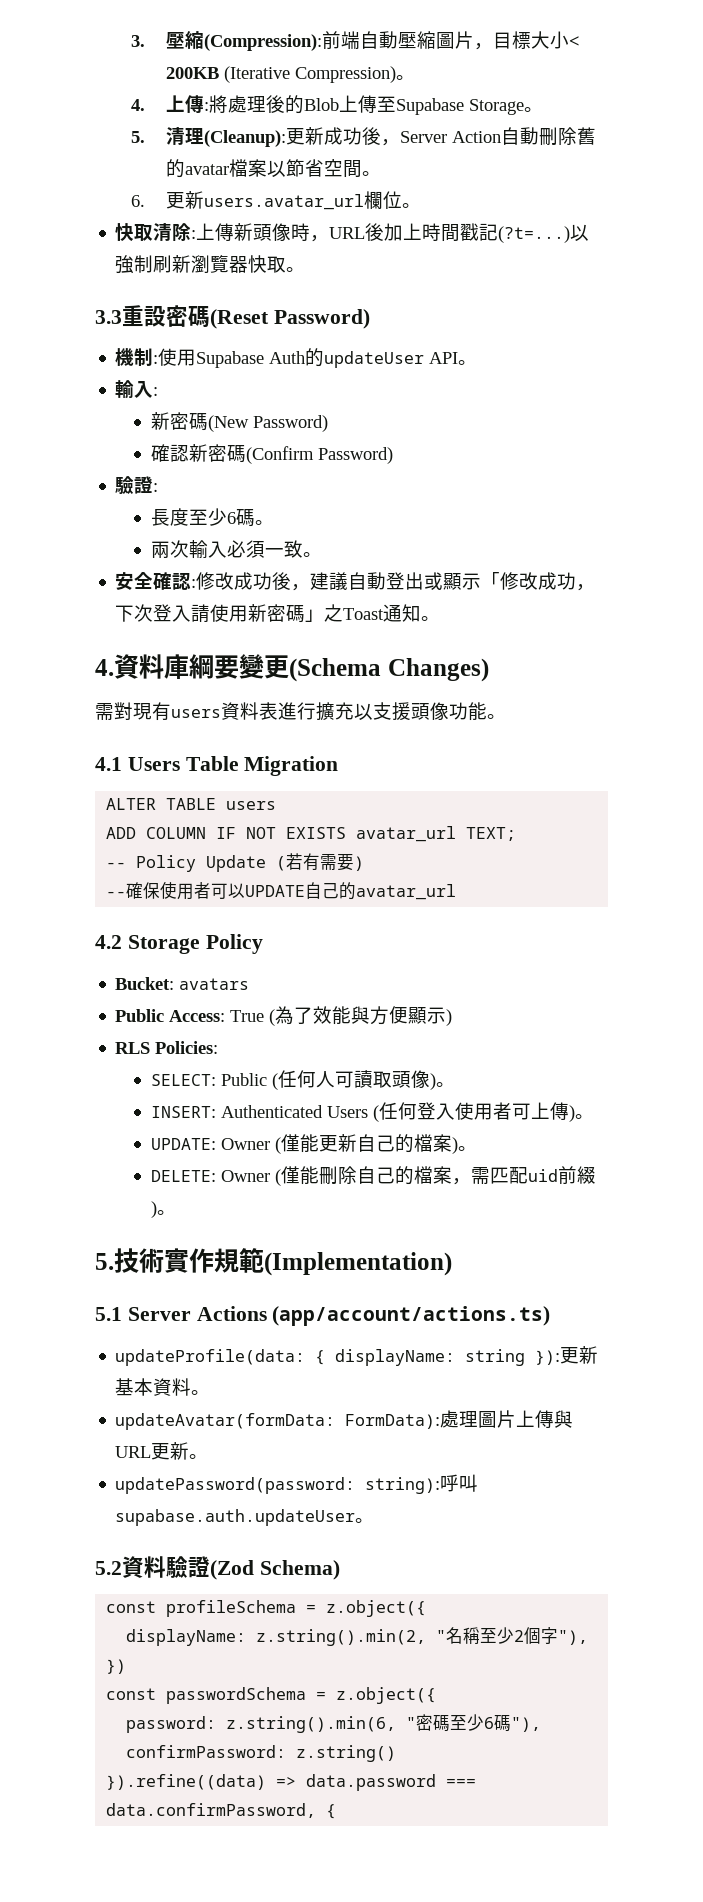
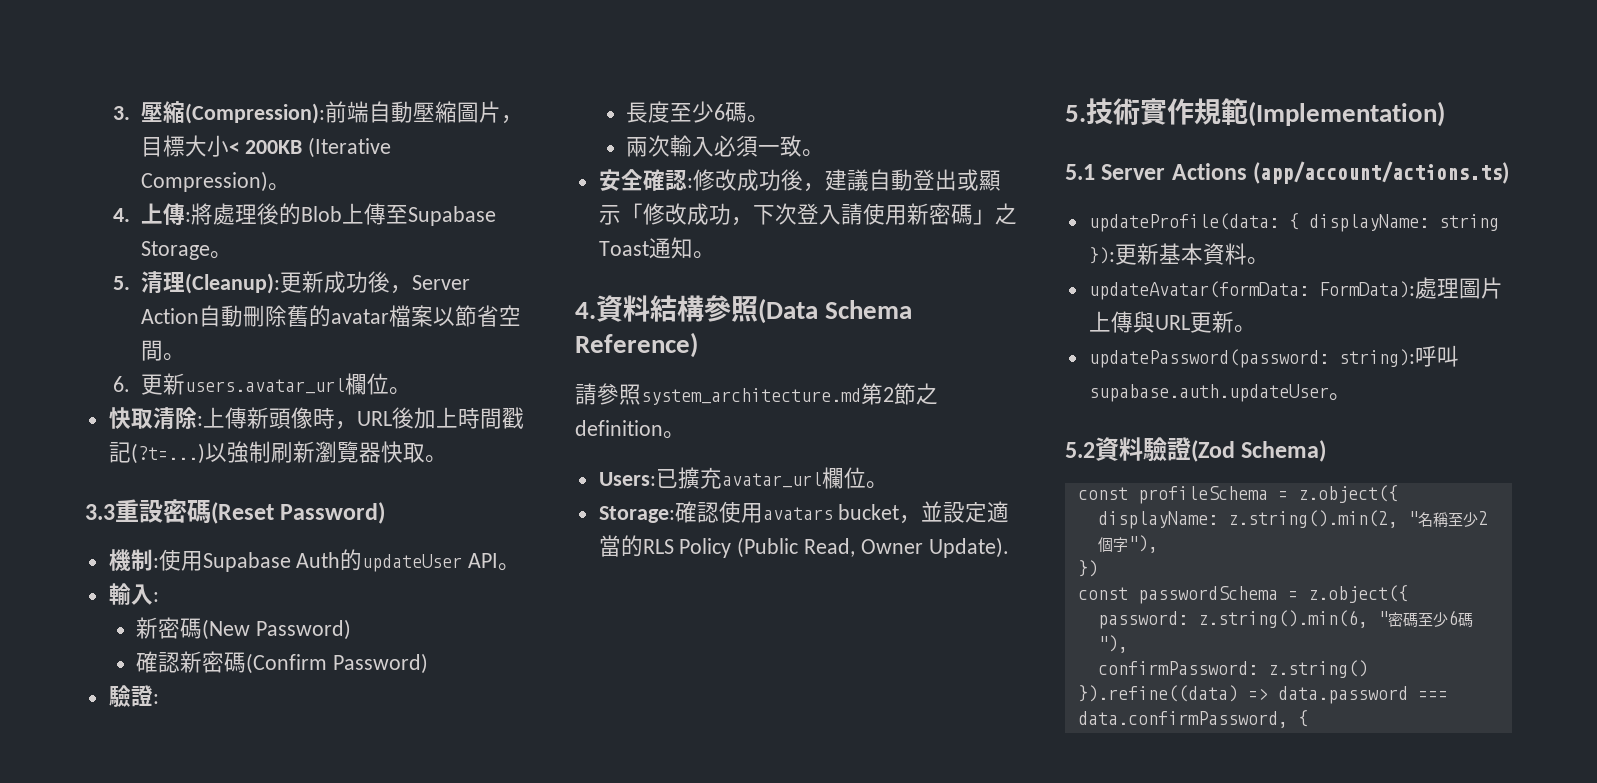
[164,654,489,682] [95,702,506,721] [95,756,339,776] [106,798,277,810] [106,826,517,842] [106,853,365,872] [106,882,457,900] [95,934,263,954] [115,977,250,990] [115,1006,453,1026] [115,1041,219,1054] [150,1070,455,1090] [150,1102,594,1122] [150,1134,477,1154] [150,1166,596,1186] [150,1201,176,1218] 庫綱要變更(Schema Changes) // 需對現有users資料表進行擴充以支援頭像功能。 // 4.1 Users Table Migration // ALTER TABLE users // ADD COLUMN IF NOT EXISTS avatar_url TEXT; // -- Policy Update (若有需要) // --確保使用者可以UPDATE自己的avatar_url // 4.2 Storage Policy // Bucket: avatars // Public Access: True (為了效能與方便顯示) // RLS Policies: // SELECT: Public (任何人可讀取頭像)。 // INSERT: Authenticated Users (任何登入使用者可上傳)。 // UPDATE: Owner (僅能更新自己的檔案)。 // DELETE: Owner (僅能刪除自己的檔案，需匹配uid前綴)。 -> [650,295,913,324] [575,332,698,358] [575,383,938,405] [575,420,685,439] [598,467,888,489] [598,501,1010,524] [598,535,1009,558] 結構參照(Data Schema Reference) // 請參照system_architecture.md第2節之definition。 // Users:已擴充avatar_url欄位。 // Storage:確認使用avatars bucket，並設定適當的RLS Policy (Public Read, Owner Update).

